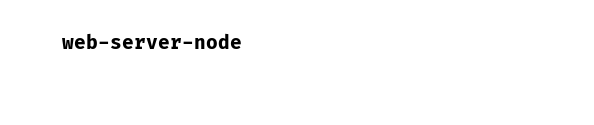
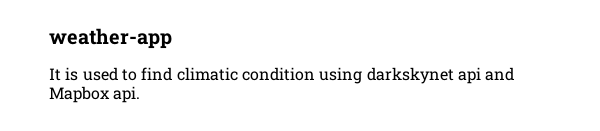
[62,33,242,49] web-server-node -> [49,28,172,49] [49,67,515,84] [49,86,141,103] weather-app // It is used to find climatic condition using darkskynet api and Mapbox api.

